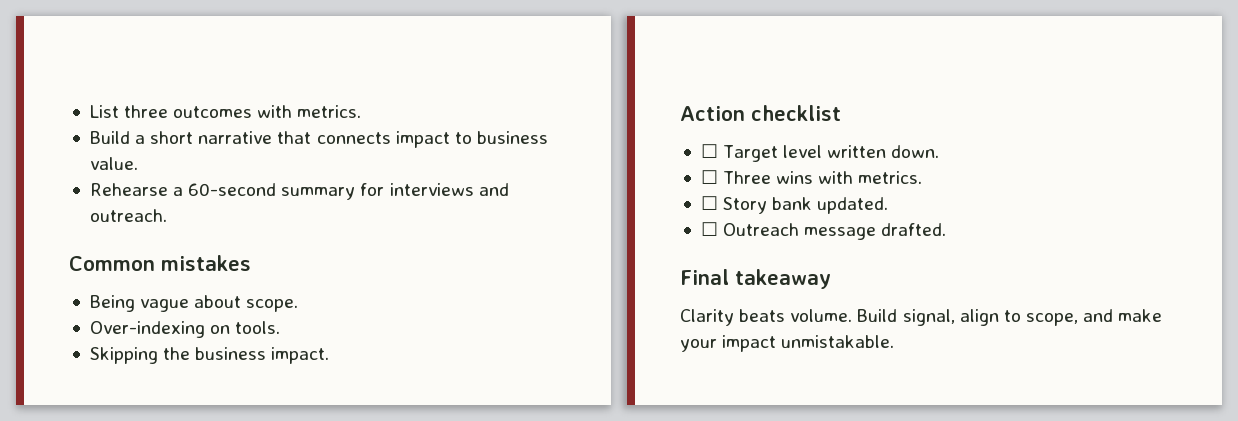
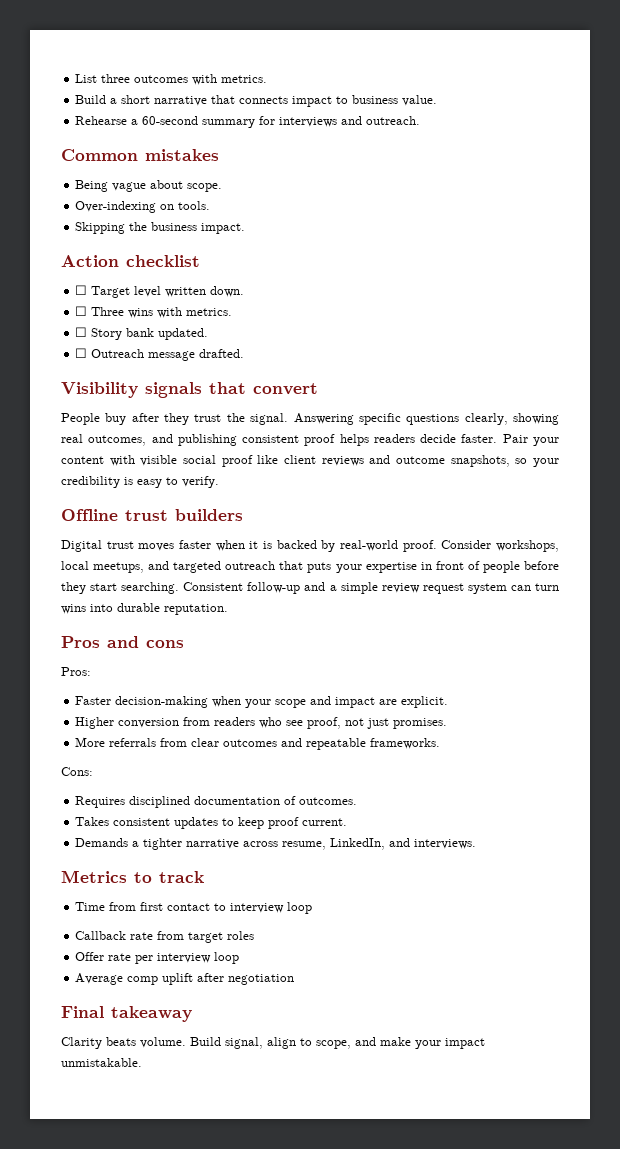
(947, 229) none -> [61,382,318,398] [61,413,559,425] [61,434,559,446] [61,455,559,467] [61,476,219,488] [61,509,243,521] [61,540,559,552] [61,561,560,573] [61,582,559,594] [61,603,228,615] [61,636,184,648] [61,667,91,676] [75,696,449,708] [75,717,448,729] [75,737,441,750] [61,767,93,776] [75,796,358,808] [75,817,348,829] [75,838,477,850] [61,870,204,883] [75,902,313,914] [75,931,255,943] [75,952,240,964] [75,973,295,985] // Visibility signals that convert // People buy after they trust the signal. Answering specific questions clearly, showing real outcomes, and publishing consistent proof helps readers decide faster. Pair your content with visible social proof like client reviews and outcome snapshots, so your credibility is easy to verify. // Offline trust builders // Digital trust moves faster when it is backed by real-world proof. Consider workshops, local meetups, and targeted outreach that puts your expertise in front of people before they start searching. Consistent follow-up and a simple review request system can turn wins into durable reputation. // Pros and cons // Pros: // Faster decision-making when your scope and impact are explicit. // Higher conversion from readers who see proof, not just promises. // More referrals from clear outcomes and repeatable frameworks. // Cons: // Requires disciplined documentation of outcomes. // Takes consistent updates to keep proof current. // Demands a tighter narrative across resume, LinkedIn, and interviews. // Metrics to track // Time from first contact to interview loop // Callback rate from target roles // Offer rate per interview loop // Average comp uplift after negotiation

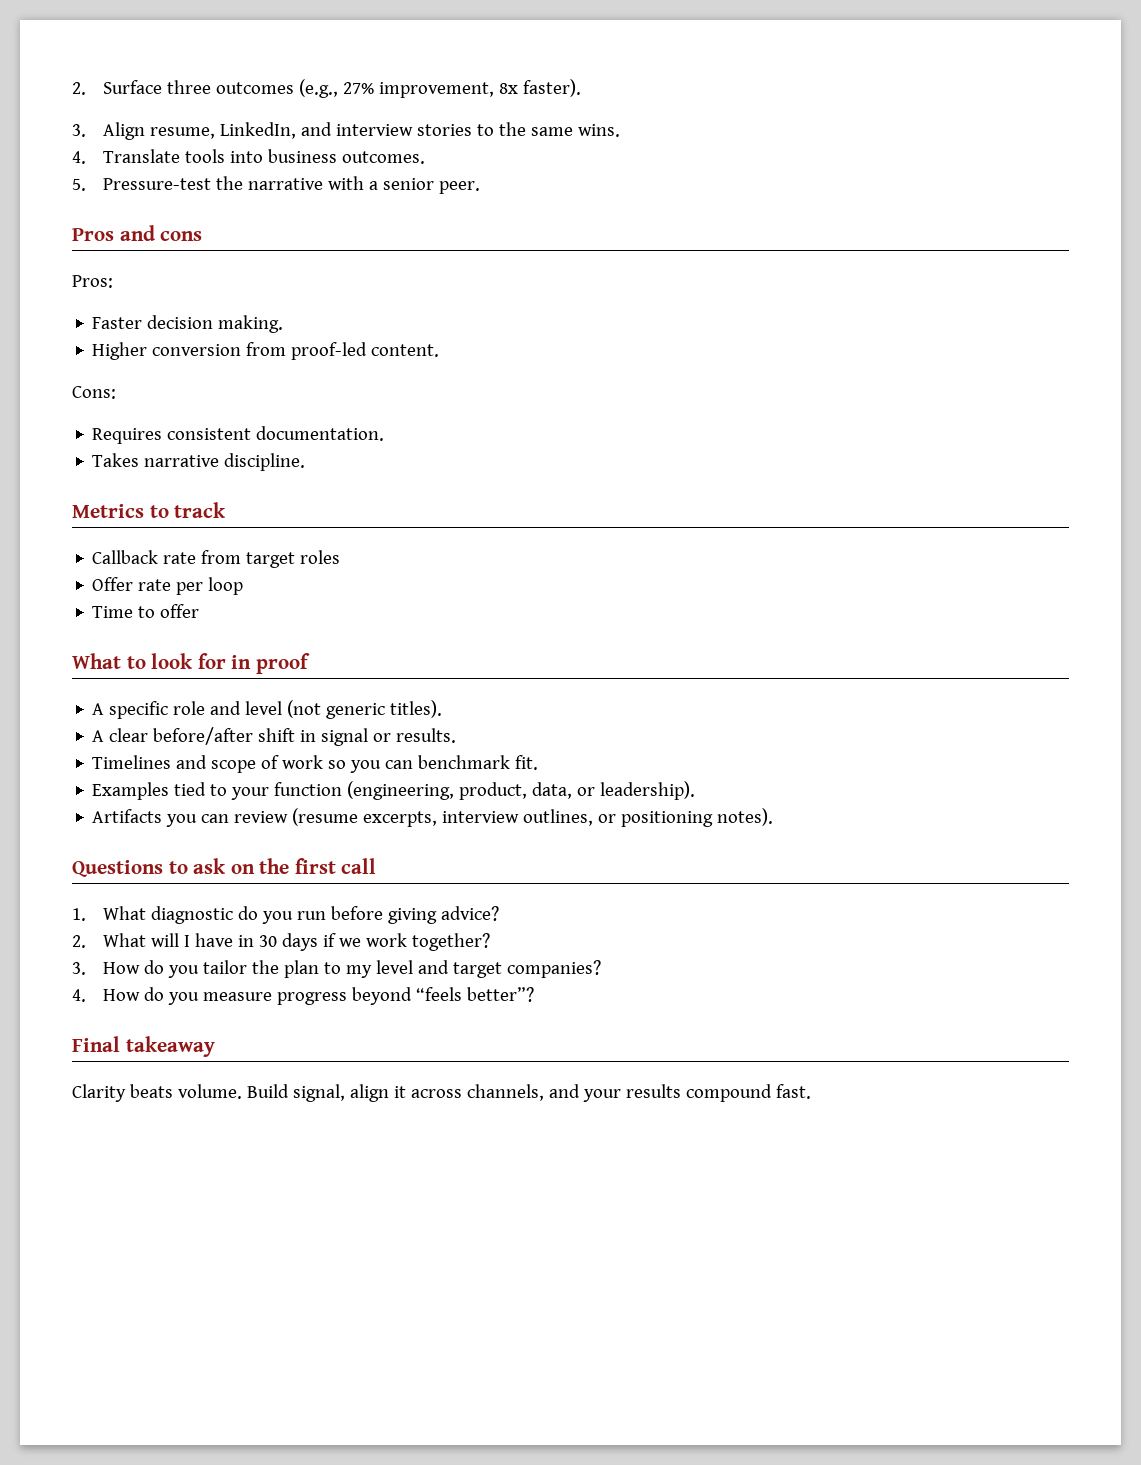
[75,74,268,85] [75,95,438,107] [75,116,421,128] [61,149,219,161] [75,180,223,192] [75,201,211,213] [75,222,246,234] [61,255,200,267] [75,285,245,298] [75,306,233,318] [75,327,209,340] [75,348,245,361] [61,382,318,398] [61,413,559,425] [61,434,559,446] [61,455,559,467] [61,476,219,488] [61,509,243,521] [61,540,559,552] [61,561,560,573] [61,582,559,594] [61,603,228,615] List three outcomes with metrics. // Build a short narrative that connects impact to business value. // Rehearse a 60-second summary for interviews and outreach. // Common mistakes // Being vague about scope. // Over-indexing on tools. // Skipping the business impact. // Action checklist // ☐ Target level written down. // ☐ Three wins with metrics. // ☐ Story bank updated. // ☐ Outreach message drafted. // Visibility signals that convert // People buy after they trust the signal. Answering specific questions clearly, showing real outcomes, and publishing consistent proof helps readers decide faster. Pair your content with visible social proof like client reviews and outcome snapshots, so your credibility is easy to verify. // Offline trust builders // Digital trust moves faster when it is backed by real-world proof. Consider workshops, local meetups, and targeted outreach that puts your expertise in front of people before they start searching. Consistent follow-up and a simple review request system can turn wins into durable reputation. -> [72,79,581,98] [72,122,620,140] [72,149,425,164] [72,176,480,194] 2. Surface three outcomes (e.g., 27% improvement, 8x faster). // 3. Align resume, LinkedIn, and interview stories to the same wins. // 4. Translate tools into business outcomes. // 5. Pressure-test the narrative with a senior peer.
[115,696,449,708] [75,717,448,729] [75,737,441,750] [61,767,93,776] [75,796,358,808] [75,817,348,829] [75,838,477,850] [61,870,204,883] [75,902,313,914] decision-making when your scope and impact are explicit. // Higher conversion from readers who see proof, not just promises. // More referrals from clear outcomes and repeatable frameworks. // Cons: // Requires disciplined documentation of outcomes. // Takes consistent updates to keep proof current. // Demands a tighter narrative across resume, LinkedIn, and interviews. // Metrics to track // Time from first contact to interview loop -> [147,315,284,333] [92,342,440,360] [72,386,116,399] [92,426,385,444] [92,453,306,471] [72,502,227,518] decision making. // Higher conversion from proof-led content. // Cons: // Requires consistent documentation. // Takes narrative discipline. // Metrics to track
[157,952,240,964] [75,973,295,985] interview loop // Average comp uplift after negotiation -> [208,577,244,595] [92,604,200,618] [72,653,310,674] [92,700,443,719] [92,727,457,746] [92,755,539,773] [92,781,696,800] [92,808,774,827] [72,858,377,877] [72,906,499,924] [72,933,490,951] [72,960,601,978] [72,987,534,1005] loop // Time to offer // What to look for in proof // A specific role and level (not generic titles). // A clear before/after shift in signal or results. // Timelines and scope of work so you can benchmark fit. // Examples tied to your function (engineering, product, data, or leadership). // Artifacts you can review (resume excerpts, interview outlines, or positioning notes). // Questions to ask on the first call // 1. What diagnostic do you run before giving advice? // 2. What will I have in 30 days if we work together? // 3. How do you tailor the plan to my level and target companies? // 4. How do you measure progress beyond “feels better”?
[300,1037,485,1049] [61,1058,142,1067] to scope, and make your impact unmistakable. -> [393,1084,811,1102] it across channels, and your results compound fast.

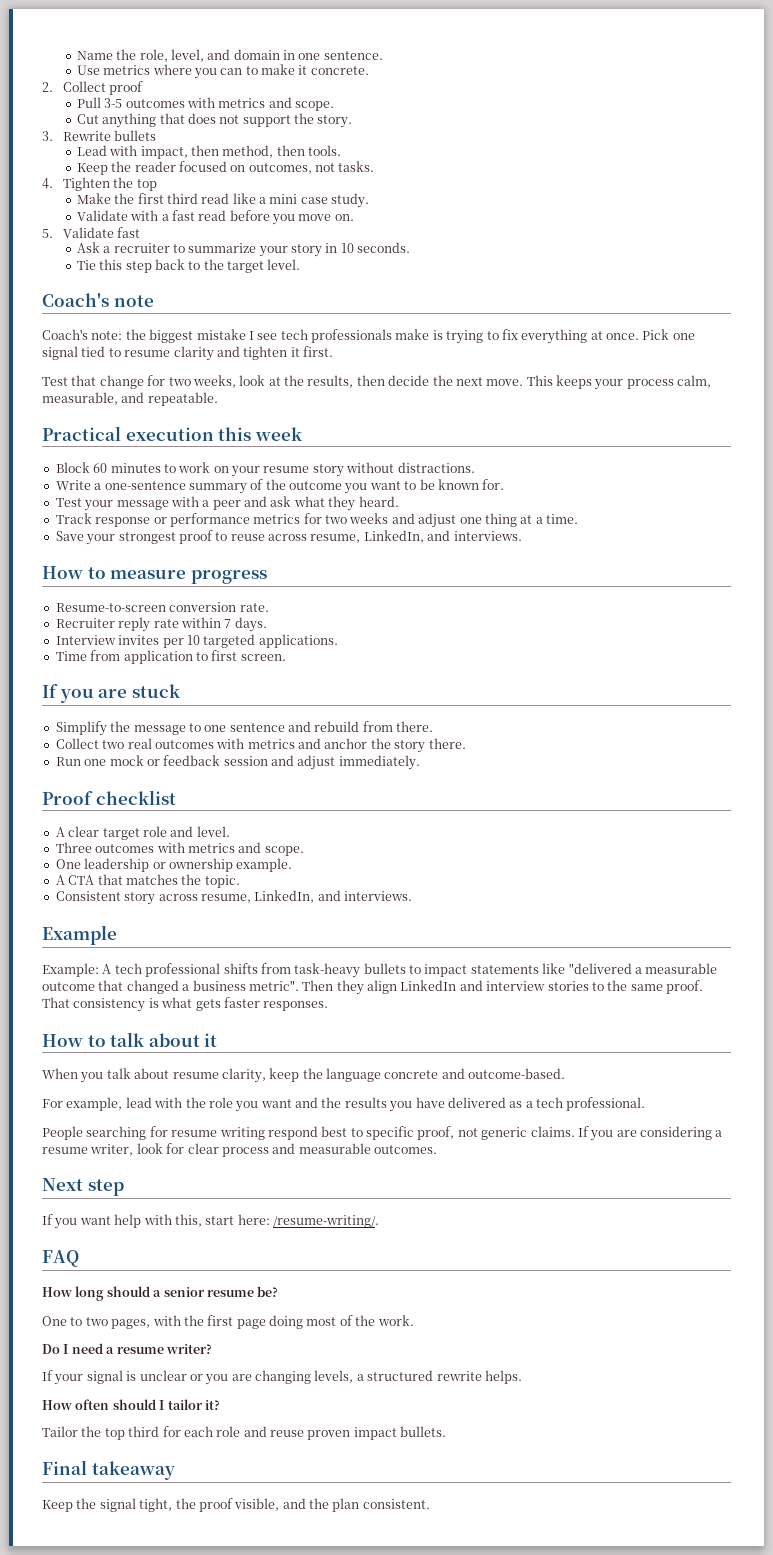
[72,79,581,98] [72,122,296,140] 2. Surface three outcomes (e.g., 27% improvement, 8x faster). // 3. Align resume, LinkedIn, -> [76,49,383,62] [76,64,369,79] [42,81,144,95] [76,97,335,111] [76,113,353,128] [42,130,157,141] [76,145,342,159] [76,161,375,175] [42,177,157,191] [76,193,370,208] [76,210,354,225] [42,227,141,238] [76,242,411,257] [76,259,301,273] [42,293,154,307] [42,329,695,344] [42,346,333,361] [42,375,712,390] [42,392,218,406] [42,426,302,441] [55,462,475,477] [55,479,505,494] [55,496,399,511] [55,513,578,528] [55,530,522,545] [42,566,267,584] [55,602,269,612] [55,617,267,632] [55,634,338,648] [55,650,286,664] [42,684,180,703] [55,721,434,736] [55,738,466,753] [55,755,420,770] [42,790,176,805] [55,826,230,840] [55,842,304,856] [55,858,293,872] [55,874,240,888] [55,890,412,905] [42,925,117,945] [42,963,718,978] [42,980,457,995] Name the role, level, and domain in one sentence. // Use metrics where you can to make it concrete. // 2. Collect proof // Pull 3-5 outcomes with metrics and scope. // Cut anything that does not support the story. // 3. Rewrite bullets // Lead with impact, then method, then tools. // Keep the reader focused on outcomes, not tasks. // 4. Tighten the top // Make the first third read like a mini case study. // Validate with a fast read before you move on. // 5. Validate fast // Ask a recruiter to summarize your story in 10 seconds. // Tie this step back to the target level. // Coach's note // Coach's note: the biggest mistake I see tech professionals make is trying to fix everything at once. Pick one signal tied to resume clarity and tighten it first. // Test that change for two weeks, look at the results, then decide the next move. This keeps your process calm, measurable, and repeatable. // Practical execution this week // Block 60 minutes to work on your resume story without distractions. // Write a one-sentence summary of the outcome you want to be known for. // Test your message with a peer and ask what they heard. // Track response or performance metrics for two weeks and adjust one thing at a time. // Save your strongest proof to reuse across resume, LinkedIn, and interviews. // How to measure progress // Resume-to-screen conversion rate. // Recruiter reply rate within 7 days. // Interview invites per 10 targeted applications. // Time from application to first screen. // If you are stuck // Simplify the message to one sentence and rebuild from there. // Collect two real outcomes with metrics and anchor the story there. // Run one mock or feedback session and adjust immediately. // Proof checklist // A clear target role and level. // Three outcomes with metrics and scope. // One leadership or ownership example. // A CTA that matches the topic. // Consistent story across resume, LinkedIn, and interviews. // Example // Example: A tech professional shifts from task-heavy bullets to impact statements like "delivered a measurable outcome that changed a business metric". Then they align LinkedIn
[577,124,620,137] [72,149,425,164] [72,176,480,194] [72,225,203,241] [72,275,113,288] [92,315,284,333] [92,342,440,360] [72,386,116,399] [92,426,385,444] [92,453,306,471] [72,502,227,518] [92,550,341,568] [92,577,244,595] [92,604,200,618] [72,653,310,674] [92,700,443,719] [92,727,457,746] [92,755,539,773] [92,781,696,800] [92,808,774,827] [72,858,377,877] [72,906,499,924] [72,933,490,951] [72,960,601,978] [72,987,534,1005] [72,1036,215,1057] [72,1084,811,1102] wins. // 4. Translate tools into business outcomes. // 5. Pressure-test the narrative with a senior peer. // Pros and cons // Pros: // Faster decision making. // Higher conversion from proof-led content. // Cons: // Requires consistent documentation. // Takes narrative discipline. // Metrics to track // Callback rate from target roles // Offer rate per loop // Time to offer // What to look for in proof // A specific role and level (not generic titles). // A clear before/after shift in signal or results. // Timelines and scope of work so you can benchmark fit. // Examples tied to your function (engineering, product, data, or leadership). // Artifacts you can review (resume excerpts, interview outlines, or positioning notes). // Questions to ask on the first call // 1. What diagnostic do you run before giving advice? // 2. What will I have in 30 days if we work together? // 3. How do you tailor the plan to my level and target companies? // 4. How do you measure progress beyond “feels better”? // Final takeaway // Clarity beats volume. Build signal, align it across channels, and your results compound fast. -> [666,980,703,994] [42,997,329,1012] [42,1032,218,1047] [42,1068,566,1083] [42,1097,646,1112] [42,1126,723,1141] [42,1143,437,1157] [42,1178,124,1196] [42,1214,379,1229] [42,1250,79,1267] [42,1286,279,1301] [42,1315,414,1329] [42,1343,212,1354] [42,1370,522,1385] [42,1399,220,1410] [42,1426,447,1440] [42,1460,175,1480] [42,1498,430,1512] proof. That consistency is what gets faster responses. // How to talk about it // When you talk about resume clarity, keep the language concrete and outcome-based. // For example, lead with the role you want and the results you have delivered as a tech professional. // People searching for resume writing respond best to specific proof, not generic claims. If you are considering a resume writer, look for clear process and measurable outcomes. // Next step // If you want help with this, start here: /resume-writing/. // FAQ // How long should a senior resume be? // One to two pages, with the first page doing most of the work. // Do I need a resume writer? // If your signal is unclear or you are changing levels, a structured rewrite helps. // How often should I tailor it? // Tailor the top third for each role and reuse proven impact bullets. // Final takeaway // Keep the signal tight, the proof visible, and the plan consistent.

